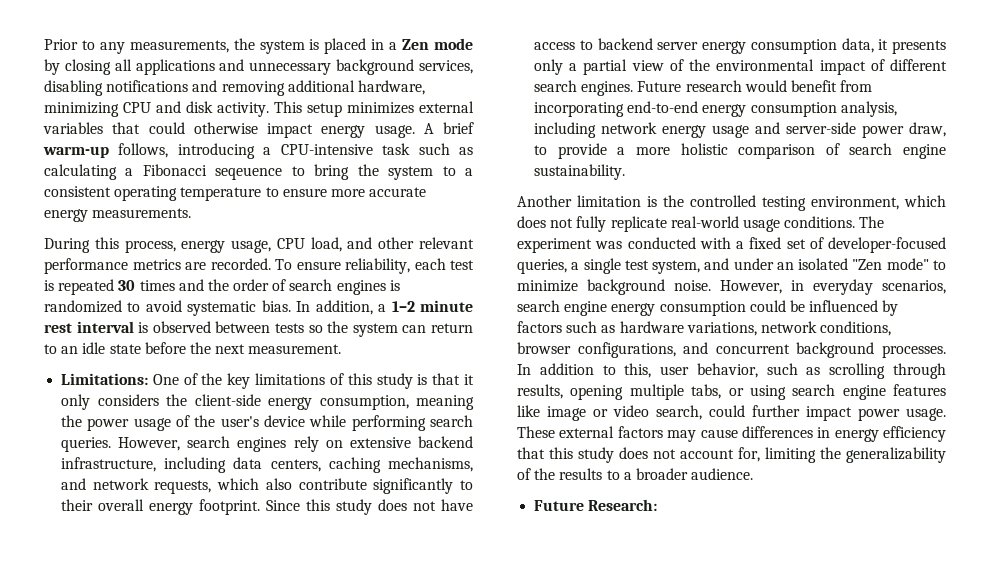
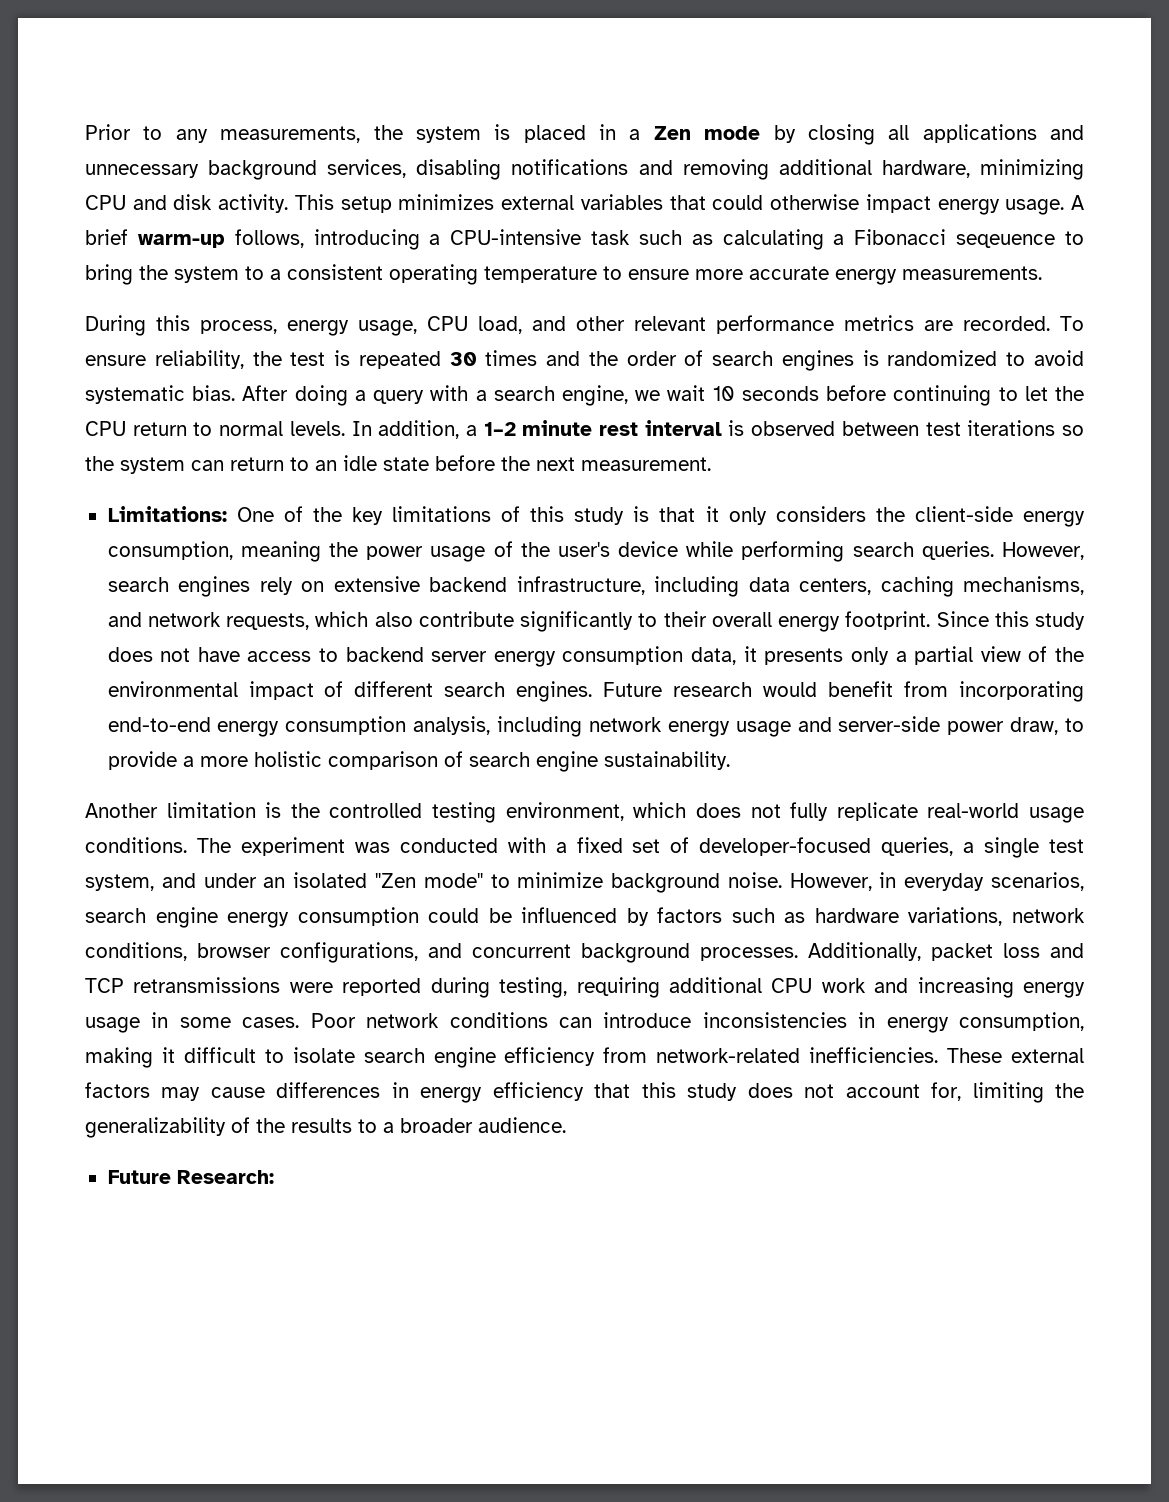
[414,258,446,270] each -> [252,351,282,366] the
(291, 306) none -> [242,385,1084,406] [85,421,345,436] After doing a query with a search engine, we wait 10 seconds before continuing to let the CPU return to normal levels.
[275,323,304,333] tests -> [925,420,1056,436] test iterations
[517,363,946,379] [517,384,946,400] [517,405,946,421] In addition to this, user behavior, such as scrolling through results, opening multiple tabs, or using search engine features like image or video search, could further impact power usage. -> [808,942,1084,961] [85,977,1085,998] [85,1012,1084,1033] [85,1047,939,1068] Additionally, packet loss and TCP retransmissions were reported during testing, requiring additional CPU work and increasing energy usage in some cases. Poor network conditions can introduce inconsistencies in energy consumption, making it difficult to isolate search engine efficiency from network-related inefficiencies.

